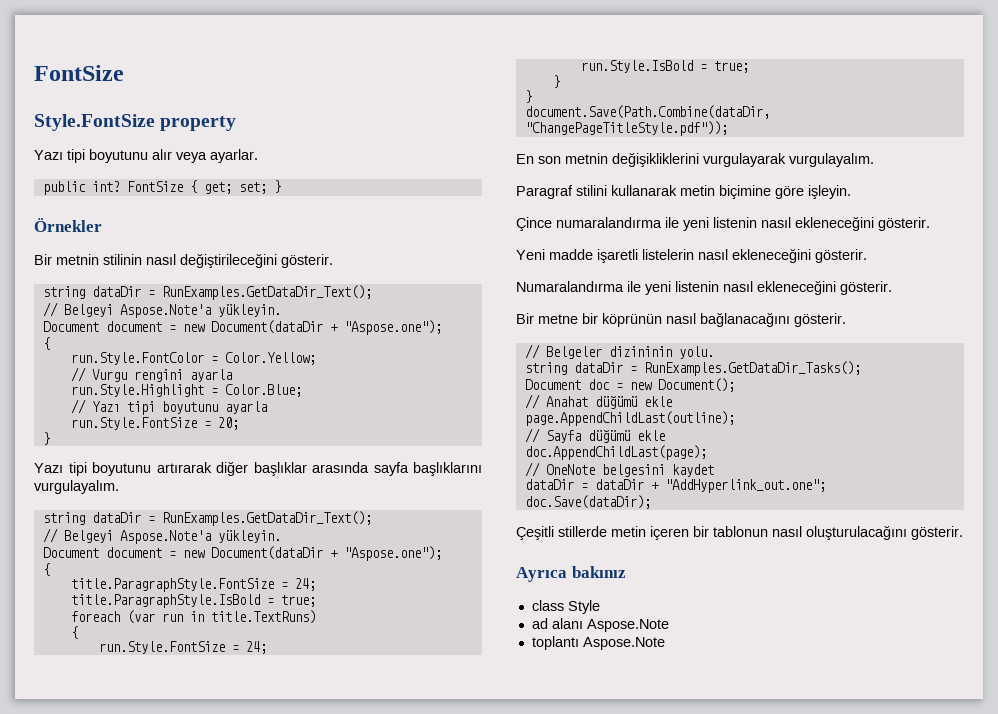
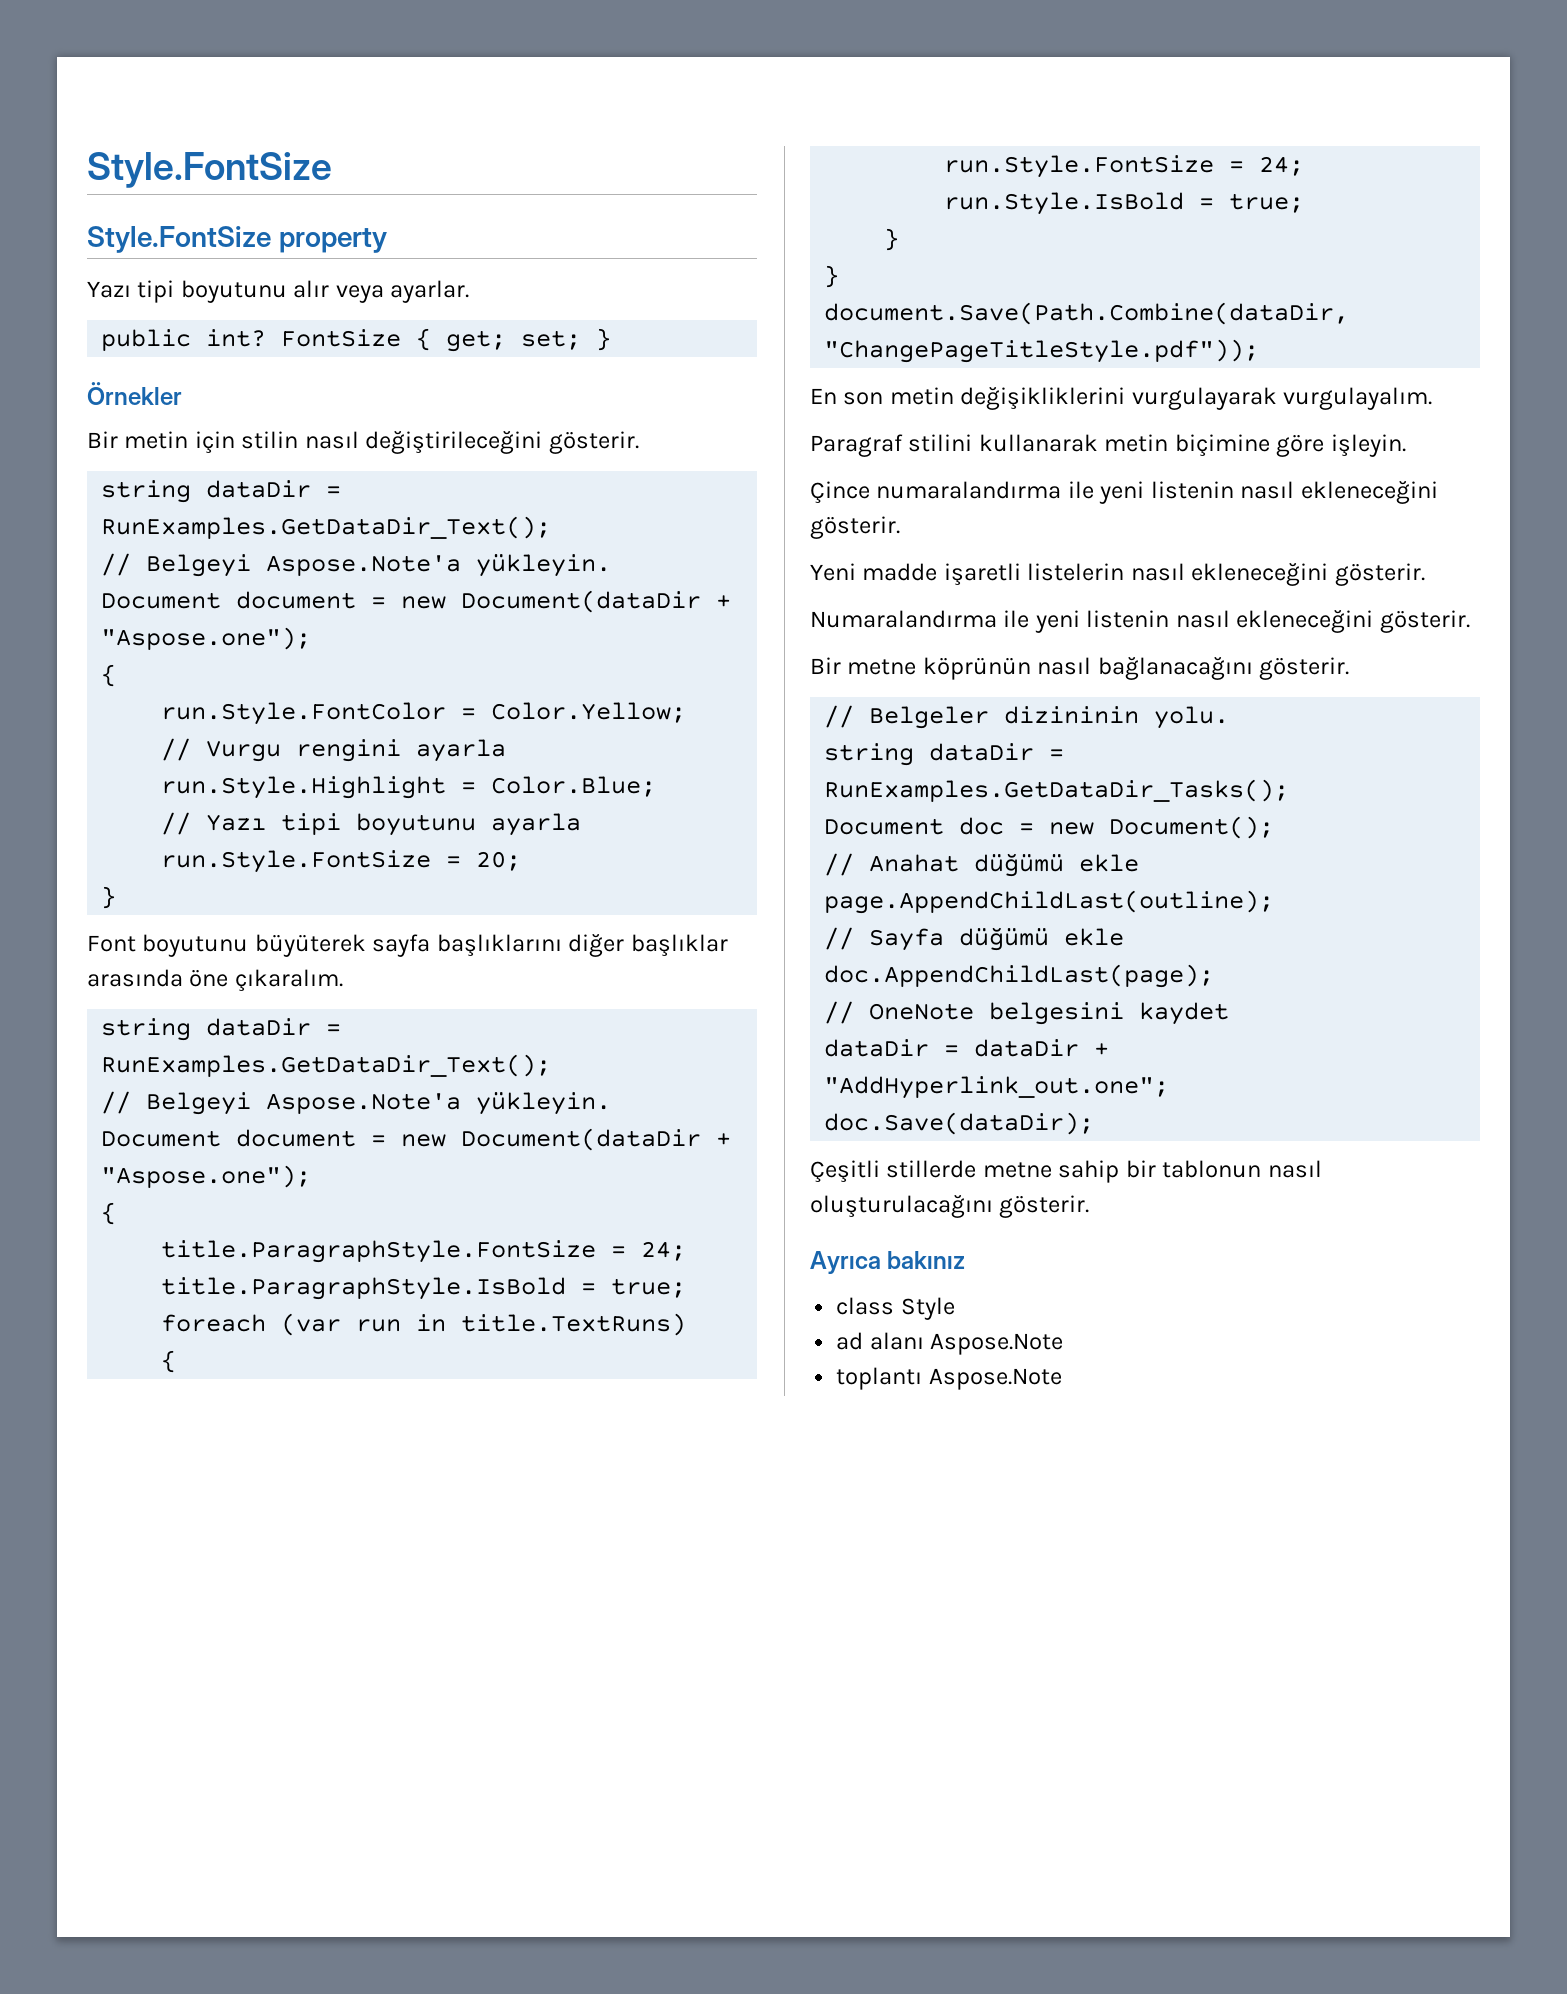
[34,65,124,81] FontSize -> [87,152,332,188] Style.FontSize
[56,254,142,265] metnin stilinin -> [124,431,299,454] metin için stilin
[34,461,482,476] [34,480,119,494] Yazı tipi boyutunu artırarak diğer başlıklar arasında sayfa başlıklarını vurgulayalım. -> [87,934,728,957] [87,969,343,992] Font boyutunu büyüterek sayfa başlıklarını diğer başlıklar arasında öne çıkaralım.
[565,153,608,164] metnin -> [889,387,954,405] metin
[582,313,598,324] bir -> (917, 667) none
[611,526,689,540] metin içeren -> [982,1160,1120,1183] metne sahip

